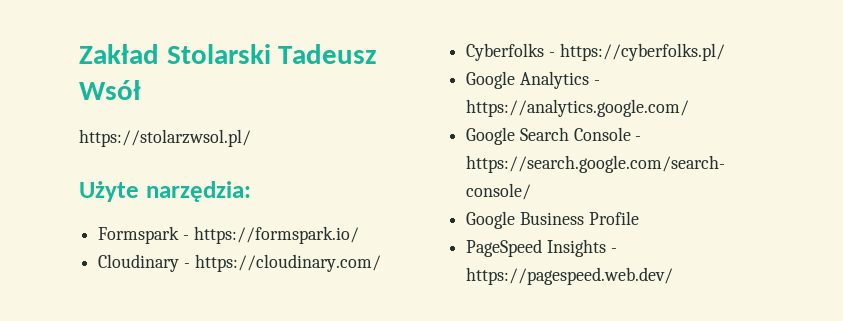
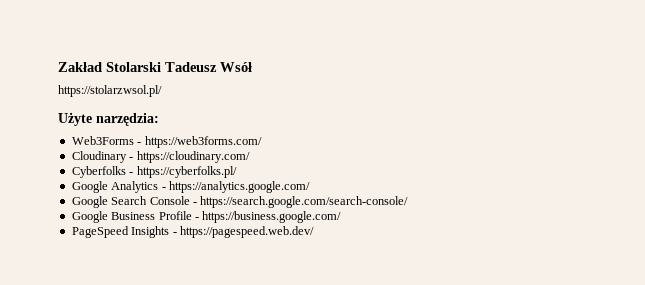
[98,226,359,244] Formspark - https://formspark.io/ -> [71,136,262,148] Web3Forms - https://web3forms.com/
(639, 218) none -> [194,211,342,223] - https://business.google.com/

